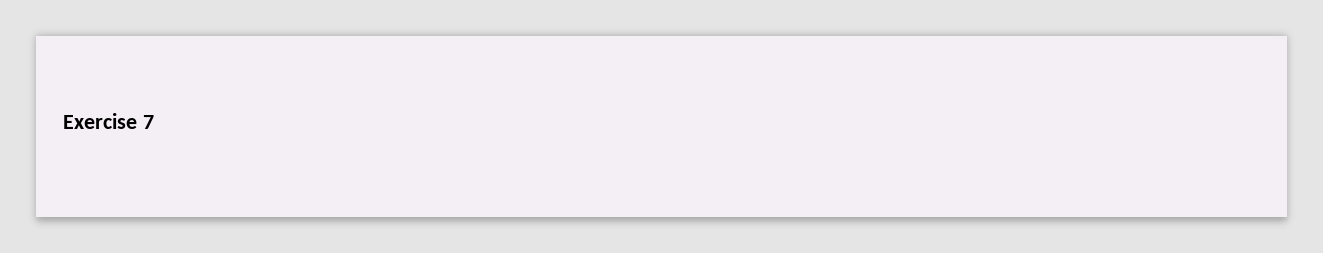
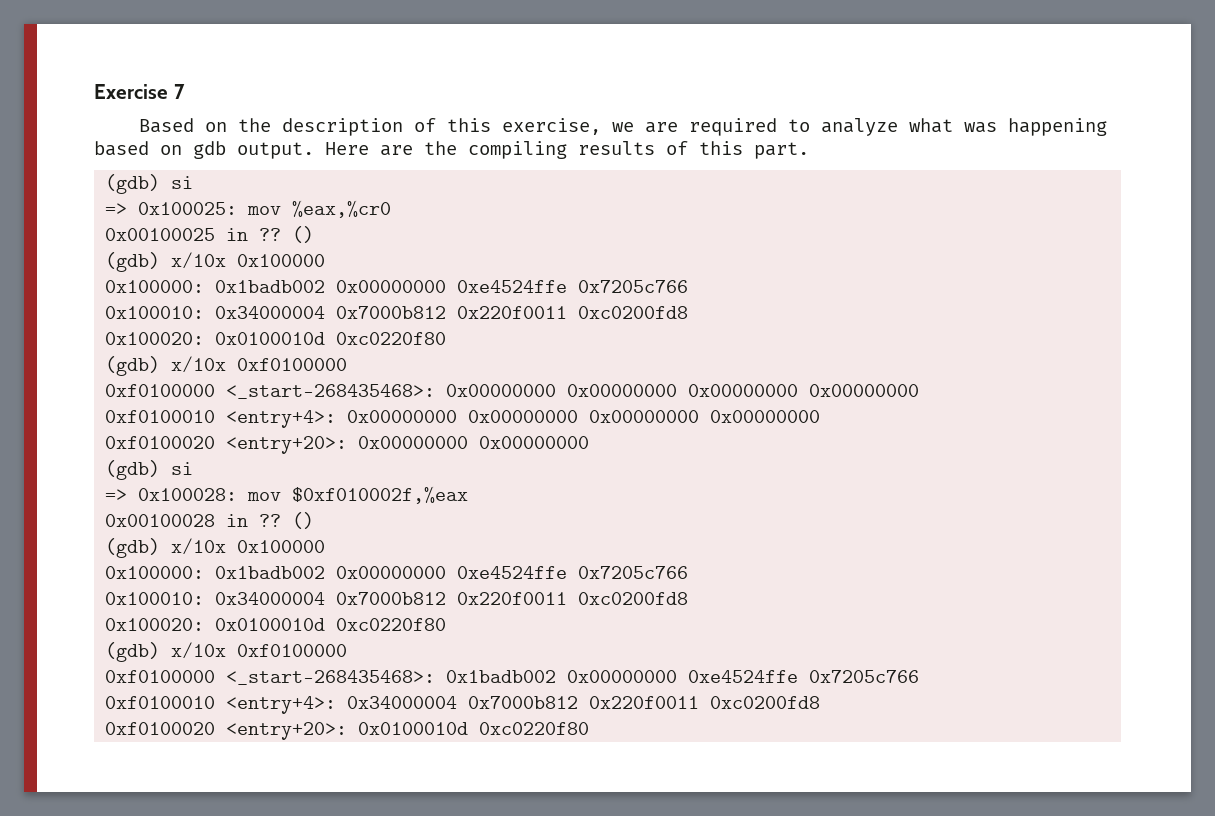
(154, 122) none -> [138,118,1107,136] [94,141,809,159] [105,174,194,194] [105,200,392,218] [105,226,315,243] [105,252,326,272] [105,280,689,293] [105,306,689,319] [105,332,447,345] [105,356,348,376] [105,384,920,399] [105,410,821,428] [105,436,590,454] [105,460,194,480] [105,486,469,504] [105,512,315,529] [105,538,326,558] [105,566,689,579] [105,592,689,605] [105,618,447,631] [105,642,348,662] [105,670,920,685] [105,696,821,714] [105,722,590,740] // Based on the description of this exercise, we are required to analyze what was happening based on gdb output. Here are the compiling results of this part. // (gdb) si // => 0x100025: mov %eax,%cr0 // 0x00100025 in ?? () // (gdb) x/10x 0x100000 // 0x100000: 0x1badb002 0x00000000 0xe4524ffe 0x7205c766 // 0x100010: 0x34000004 0x7000b812 0x220f0011 0xc0200fd8 // 0x100020: 0x0100010d 0xc0220f80 // (gdb) x/10x 0xf0100000 // 0xf0100000 <_start-268435468>: 0x00000000 0x00000000 0x00000000 0x00000000 // 0xf0100010 <entry+4>: 0x00000000 0x00000000 0x00000000 0x00000000 // 0xf0100020 <entry+20>: 0x00000000 0x00000000 // (gdb) si // => 0x100028: mov $0xf010002f,%eax // 0x00100028 in ?? () // (gdb) x/10x 0x100000 // 0x100000: 0x1badb002 0x00000000 0xe4524ffe 0x7205c766 // 0x100010: 0x34000004 0x7000b812 0x220f0011 0xc0200fd8 // 0x100020: 0x0100010d 0xc0220f80 // (gdb) x/10x 0xf0100000 // 0xf0100000 <_start-268435468>: 0x1badb002 0x00000000 0xe4524ffe 0x7205c766 // 0xf0100010 <entry+4>: 0x34000004 0x7000b812 0x220f0011 0xc0200fd8 // 0xf0100020 <entry+20>: 0x0100010d 0xc0220f80

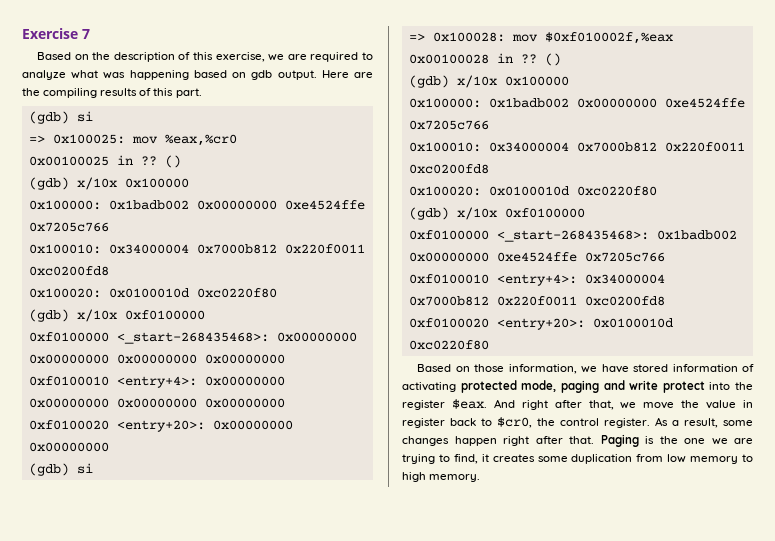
(590, 728) none -> [417,364,754,374] [402,380,753,393] [402,399,753,410] [402,417,753,428] [402,434,753,447] [402,454,753,464] [402,472,481,482] // Based on those information, we have stored information of activating protected mode, paging and write protect into the register $eax. And right after that, we move the value in register back to $cr0, the control register. As a result, some changes happen right after that. Paging is the one we are trying to find, it creates some duplication from low memory to high memory.

